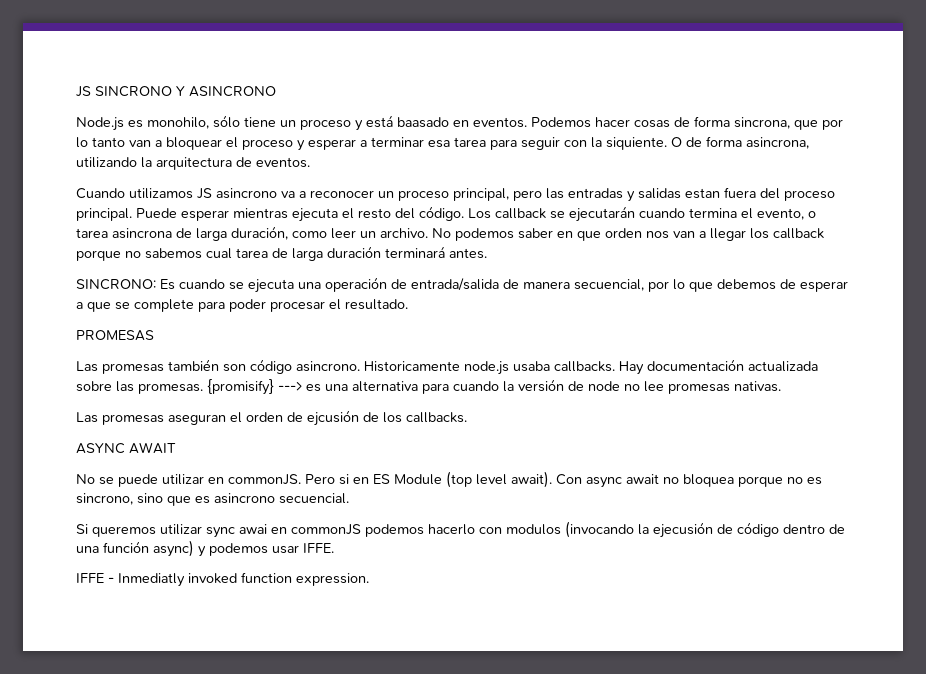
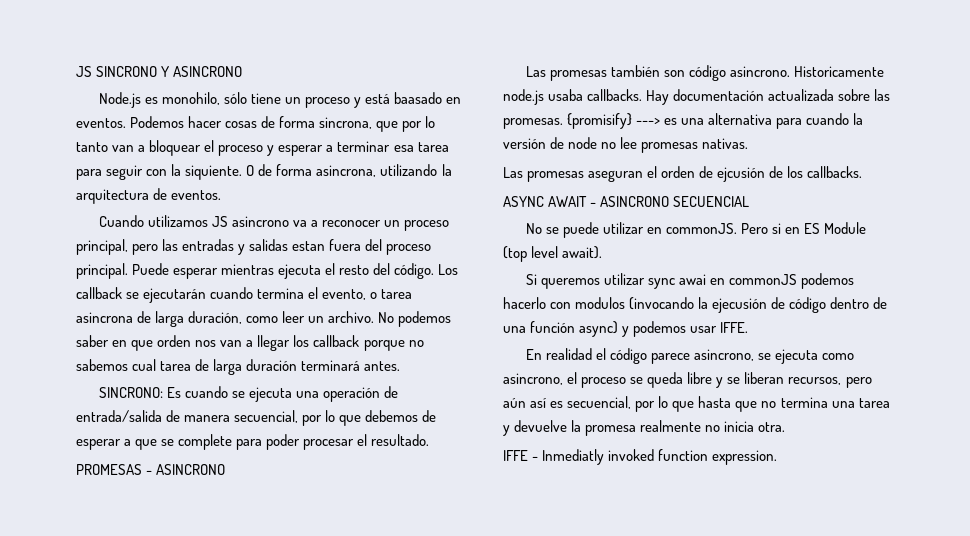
(154, 335) none -> [146,464,226,475] - ASINCRONO
(176, 448) none -> [590,196,750,207] - ASINCRONO SECUENCIAL
[556,474,822,488] [76,493,349,506] Con async await no bloquea porque no es sincrono, sino que es asincrono secuencial. -> (603, 252) none
(334, 548) none -> [525,348,854,364] [503,372,872,388] [503,396,890,412] [503,420,786,436] // En realidad el código parece asincrono, se ejecuta como asincrono, el proceso se queda libre y se liberan recursos, pero aún así es secuencial, por lo que hasta que no termina una tarea y devuelve la promesa realmente no inicia otra.

